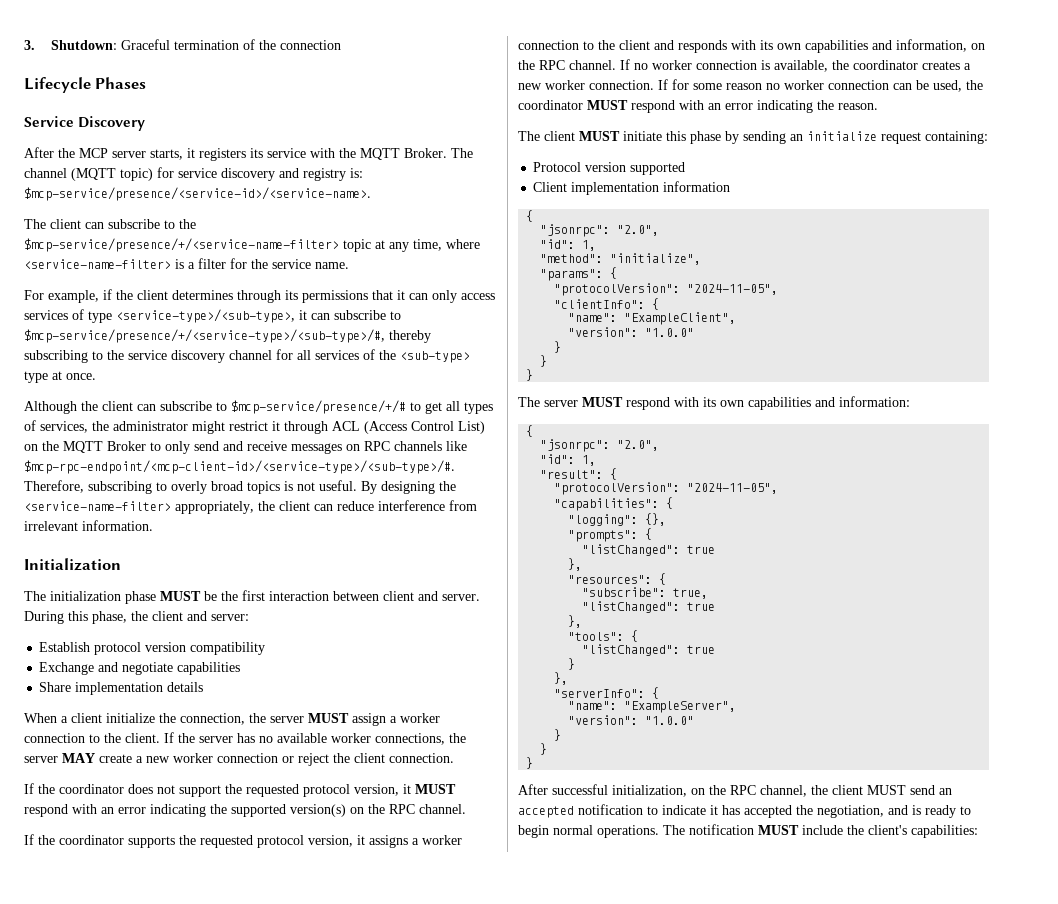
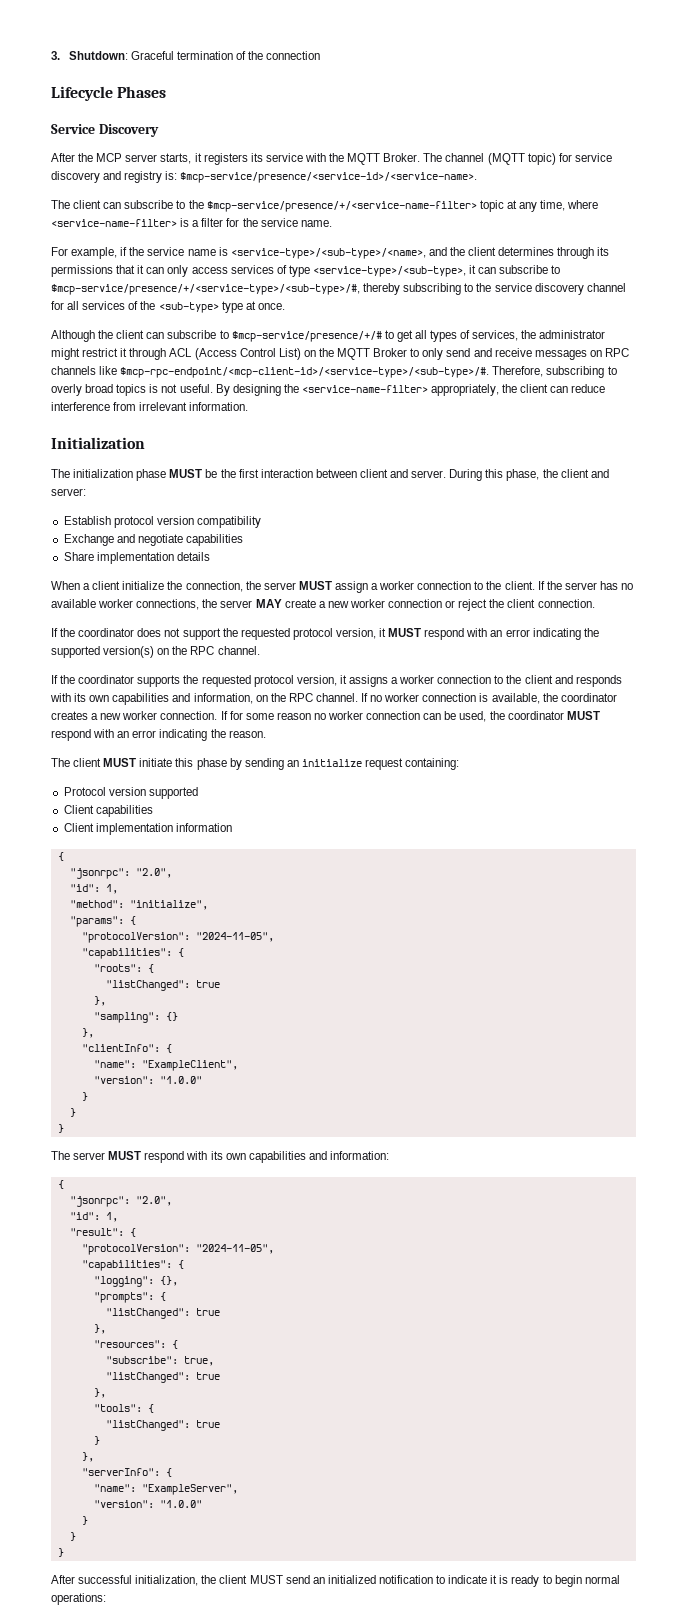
(133, 295) none -> [147,247,465,259] service name is <service-type>/<sub-type>/<name>, and the
(686, 168) none -> [63,805,153,817] // Client capabilities
(779, 289) none -> [81,948,184,959] [93,964,154,973] [105,980,220,991] [93,996,106,1006] [93,1012,178,1023] [81,1028,94,1038] // "capabilities": { // "roots": { // "listChanged": true // }, // "sampling": {} // },
[691,785,807,797] on the RPC channel, -> (199, 1580) none
[518,806,574,818] accepted -> [327,1575,376,1584] initialized
[722,805,908,818] has accepted the negotiation, and -> (498, 1579) none
[597,824,978,838] operations. The notification MUST include the client's capabilities: -> [51,1593,106,1605] operations:

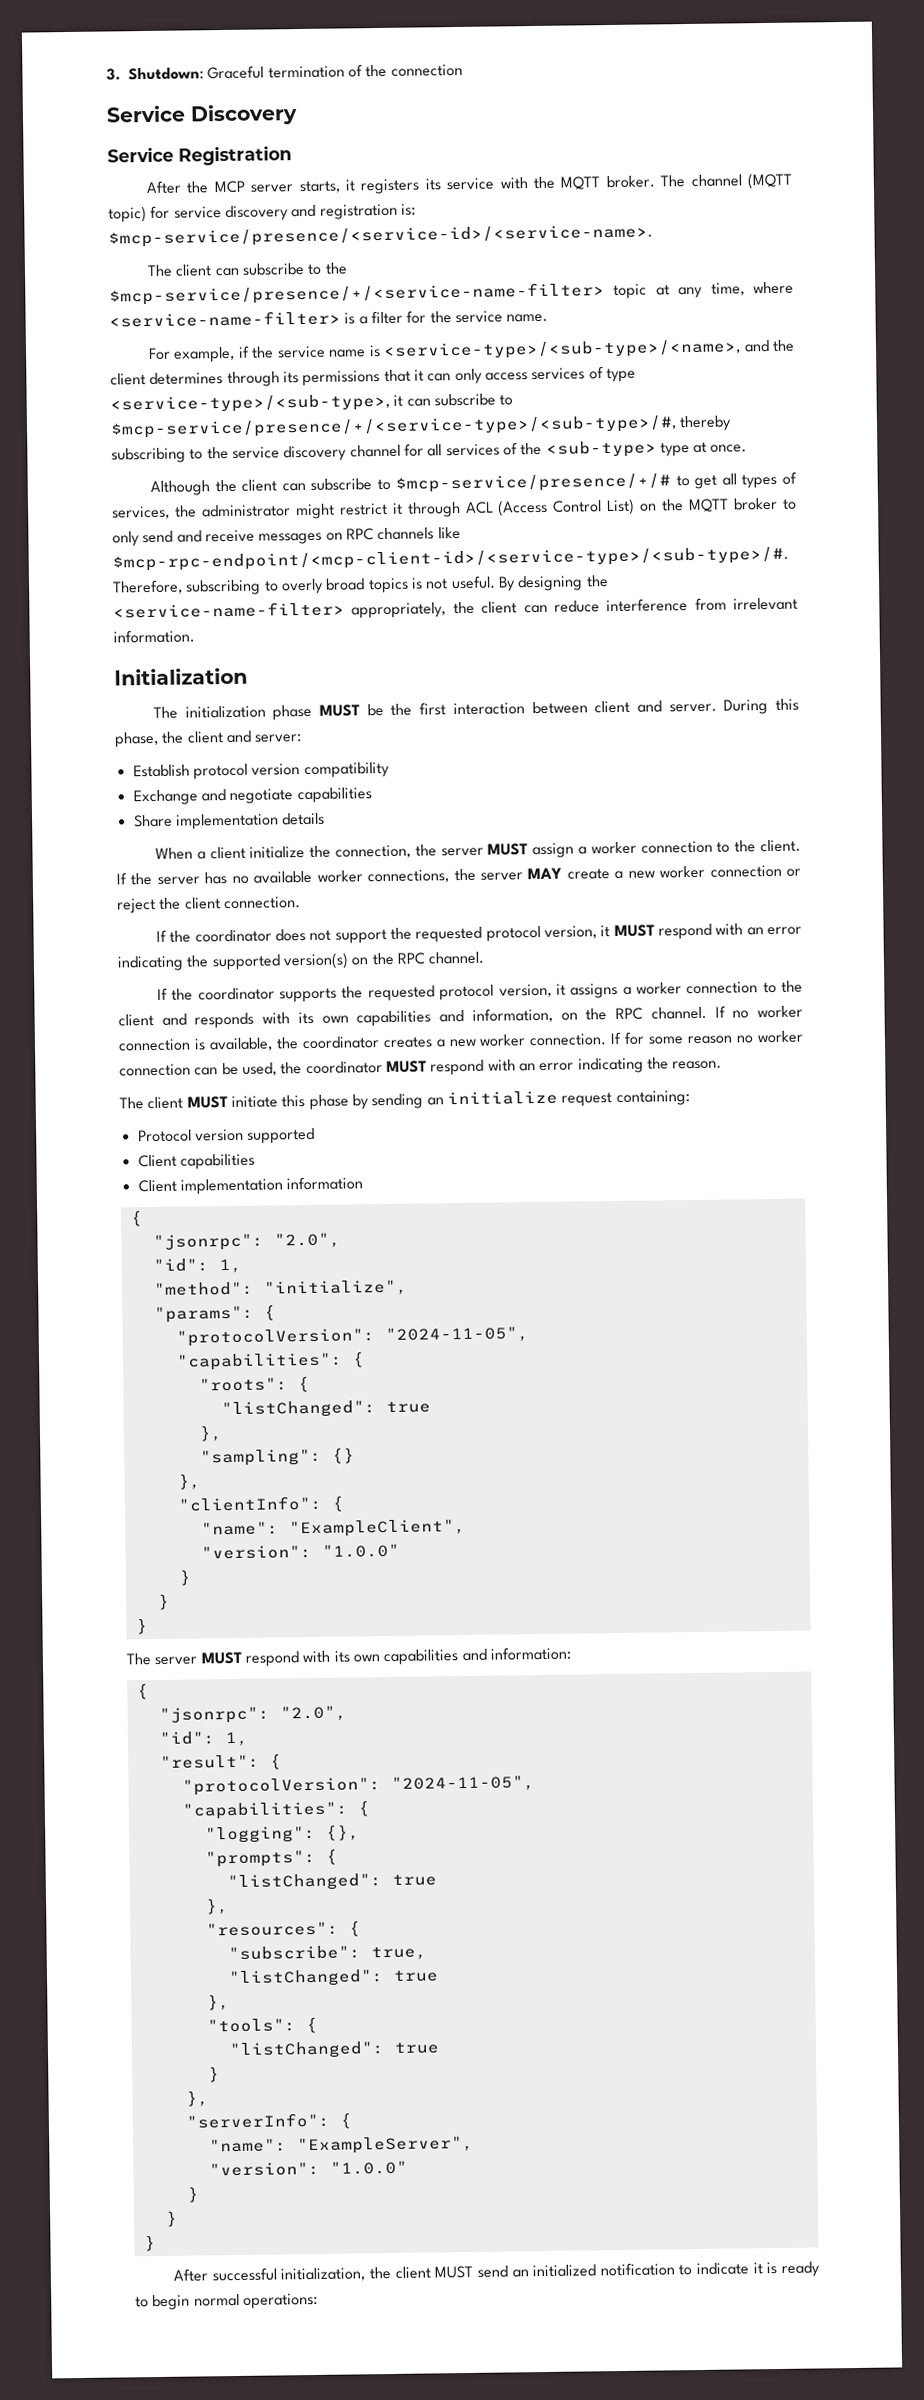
[51,86,167,101] [51,124,159,137] Lifecycle Phases // Service Discovery -> [106,104,298,126] [107,145,292,166] Service Discovery // Service Registration
[383,153,421,162] Broker. -> [605,175,655,189] broker.
[124,171,163,183] registry -> [319,203,398,220] registration
[373,348,408,357] Broker -> [733,497,779,511] broker

